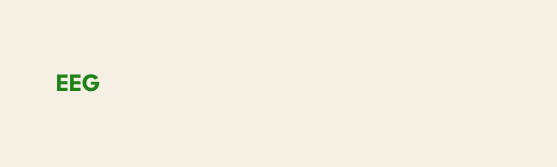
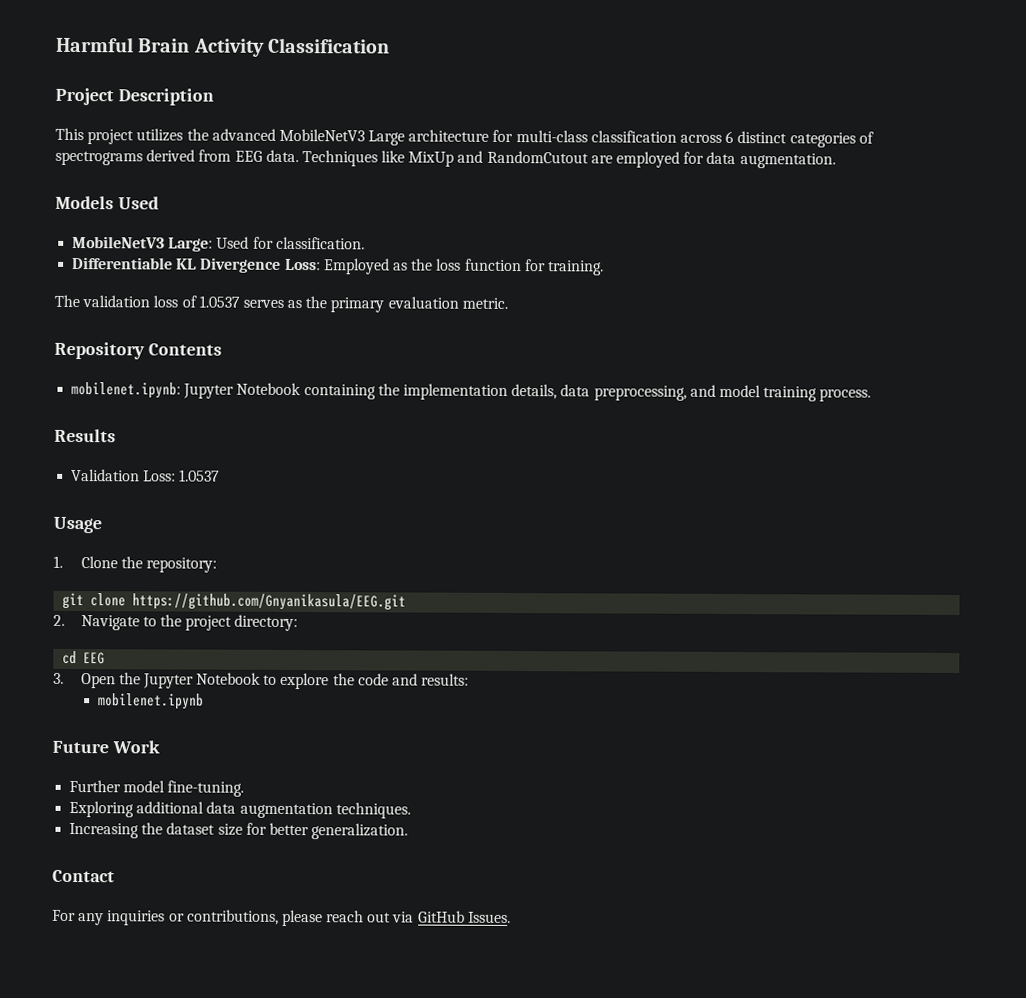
[56,74,100,92] EEG -> [56,36,390,57] [55,87,214,106] [55,127,874,148] [55,149,836,169] [55,195,159,210] [72,235,365,252] [72,256,604,276] [54,294,508,313] [54,341,222,360] [71,381,872,402] [54,428,116,443] [71,468,221,482] [53,516,102,534] [53,555,217,573] [62,592,407,611] [53,614,299,632] [62,650,106,665] [53,672,470,690] [97,693,204,710] [52,740,160,754] [69,779,245,797] [69,800,411,819] [69,822,409,840] [52,869,115,883] [52,909,511,927] Harmful Brain Activity Classification // Project Description // This project utilizes the advanced MobileNetV3 Large architecture for multi-class classification across 6 distinct categories of spectrograms derived from EEG data. Techniques like MixUp and RandomCutout are employed for data augmentation. // Models Used // MobileNetV3 Large: Used for classification. // Differentiable KL Divergence Loss: Employed as the loss function for training. // The validation loss of 1.0537 serves as the primary evaluation metric. // Repository Contents // mobilenet.ipynb: Jupyter Notebook containing the implementation details, data preprocessing, and model training process. // Results // Validation Loss: 1.0537 // Usage // 1. Clone the repository: // git clone https://github.com/Gnyanikasula/EEG.git // 2. Navigate to the project directory: // cd EEG // 3. Open the Jupyter Notebook to explore the code and results: // mobilenet.ipynb // Future Work // Further model fine-tuning. // Exploring additional data augmentation techniques. // Increasing the dataset size for better generalization. // Contact // For any inquiries or contributions, please reach out via GitHub Issues.

